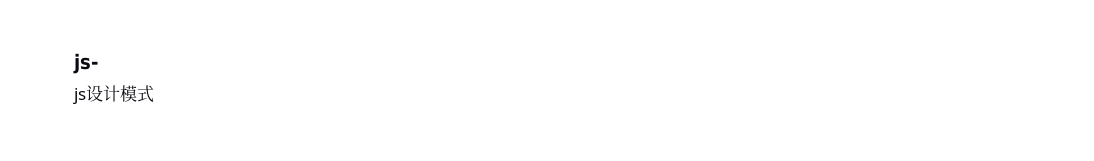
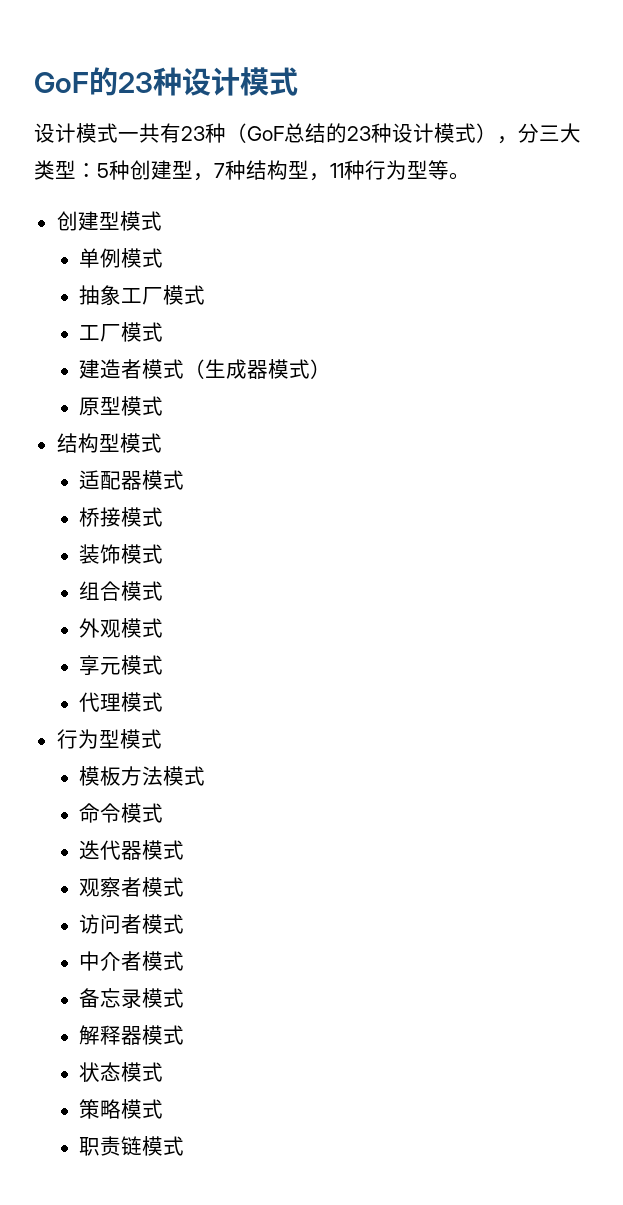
[73,53,98,74] [73,85,154,104] js- // js设计模式 -> [34,67,298,96] [34,123,581,144] [34,160,470,181] [56,211,162,231] [79,248,164,268] [79,285,206,305] [79,322,164,342] [79,359,332,379] [79,396,164,416] [56,433,162,453] [79,470,185,490] [79,507,164,527] [79,544,164,564] [79,581,164,601] [79,618,164,638] [79,655,164,676] [79,692,164,712] [56,729,162,749] [79,766,206,786] [79,803,164,823] [79,840,185,860] [79,877,185,898] [79,914,185,934] [79,951,185,971] [79,988,185,1008] [79,1025,185,1045] [79,1062,164,1082] [79,1099,164,1119] [79,1136,185,1156] GoF的23种设计模式 // 设计模式一共有23种（GoF总结的23种设计模式），分三大类型：5种创建型，7种结构型，11种行为型等。 // 创建型模式 // 单例模式 // 抽象工厂模式 // 工厂模式 // 建造者模式（生成器模式） // 原型模式 // 结构型模式 // 适配器模式 // 桥接模式 // 装饰模式 // 组合模式 // 外观模式 // 享元模式 // 代理模式 // 行为型模式 // 模板方法模式 // 命令模式 // 迭代器模式 // 观察者模式 // 访问者模式 // 中介者模式 // 备忘录模式 // 解释器模式 // 状态模式 // 策略模式 // 职责链模式

